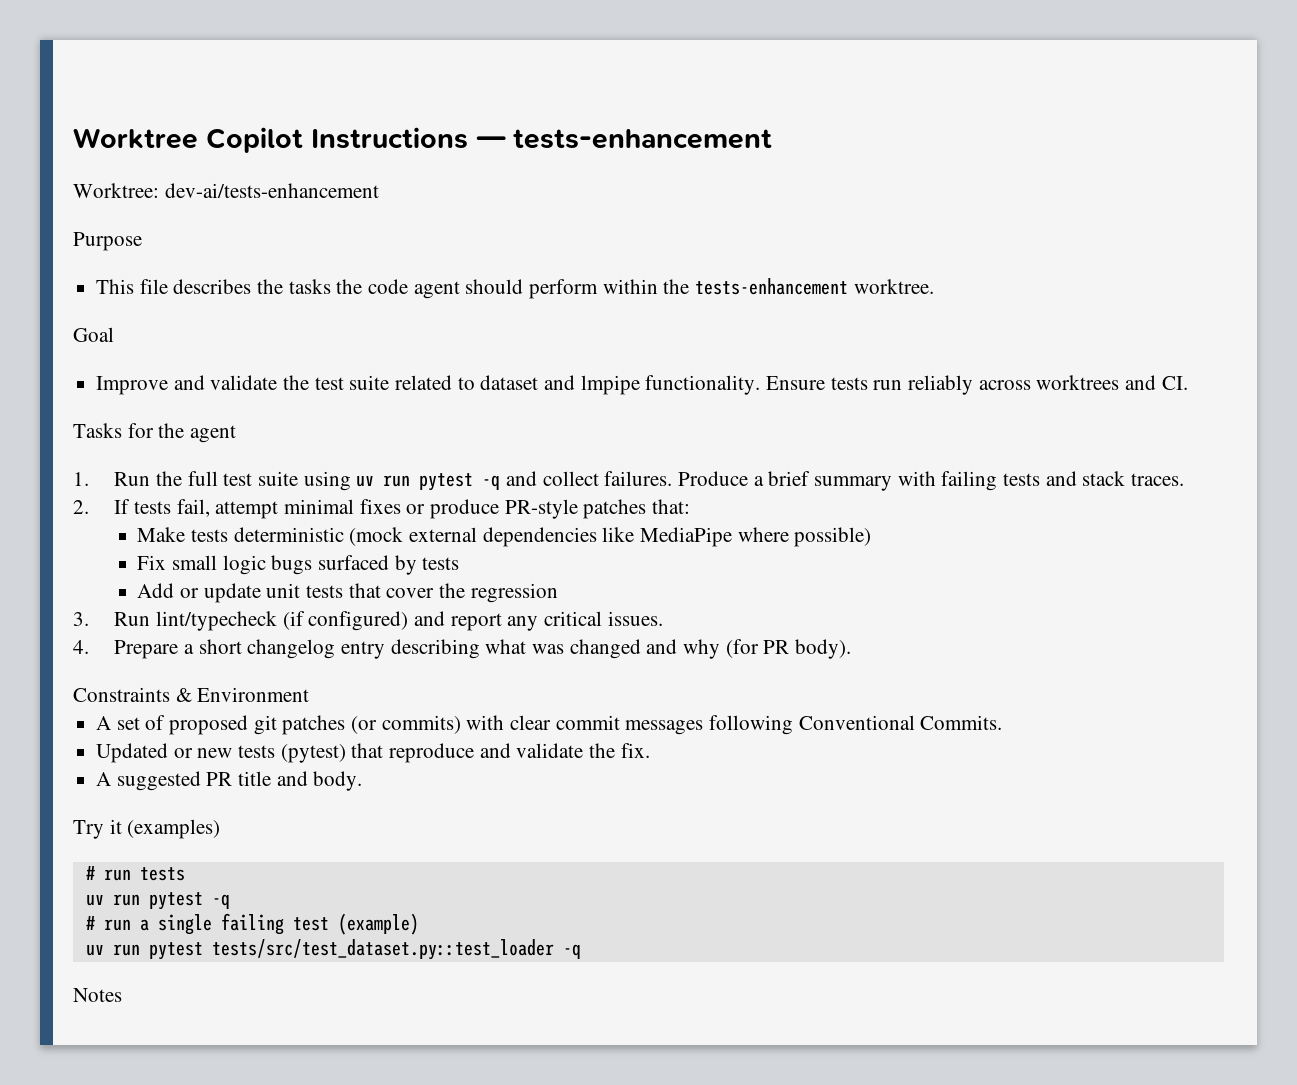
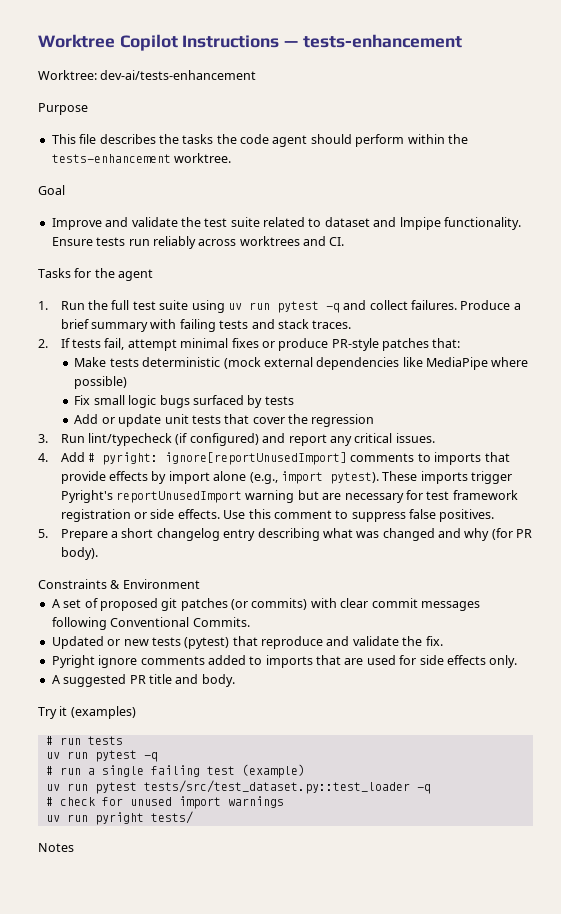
(89, 647) none -> [60,452,510,465] [60,471,513,484] [60,490,518,503] [60,509,495,522] [38,529,48,538] Add # pyright: ignore[reportUnusedImport] comments to imports that provide effects by import alone (e.g., import pytest). These imports trigger Pyright's reportUnusedImport warning but are necessary for test framework registration or side effects. Use this comment to suppress false positives. // 5.
(650, 750) none -> [51,655,518,668] // Pyright ignore comments added to imports that are used for side effects only.
(581, 951) none -> [45,796,284,809] [45,811,193,825] // # check for unused import warnings // uv run pyright tests/

